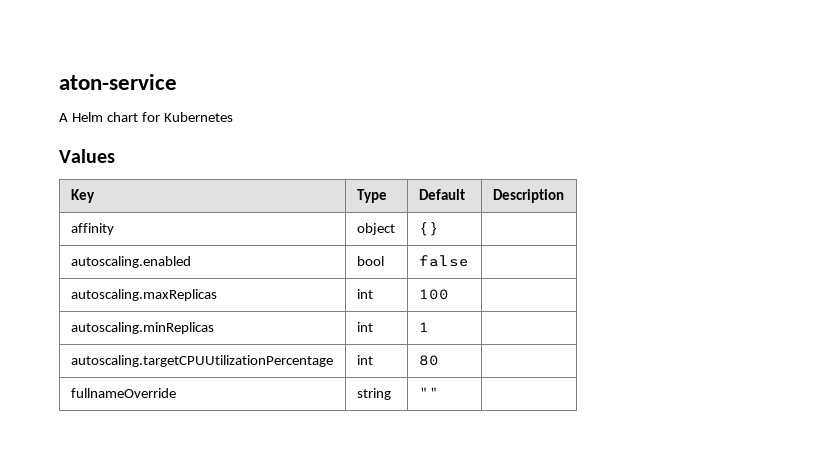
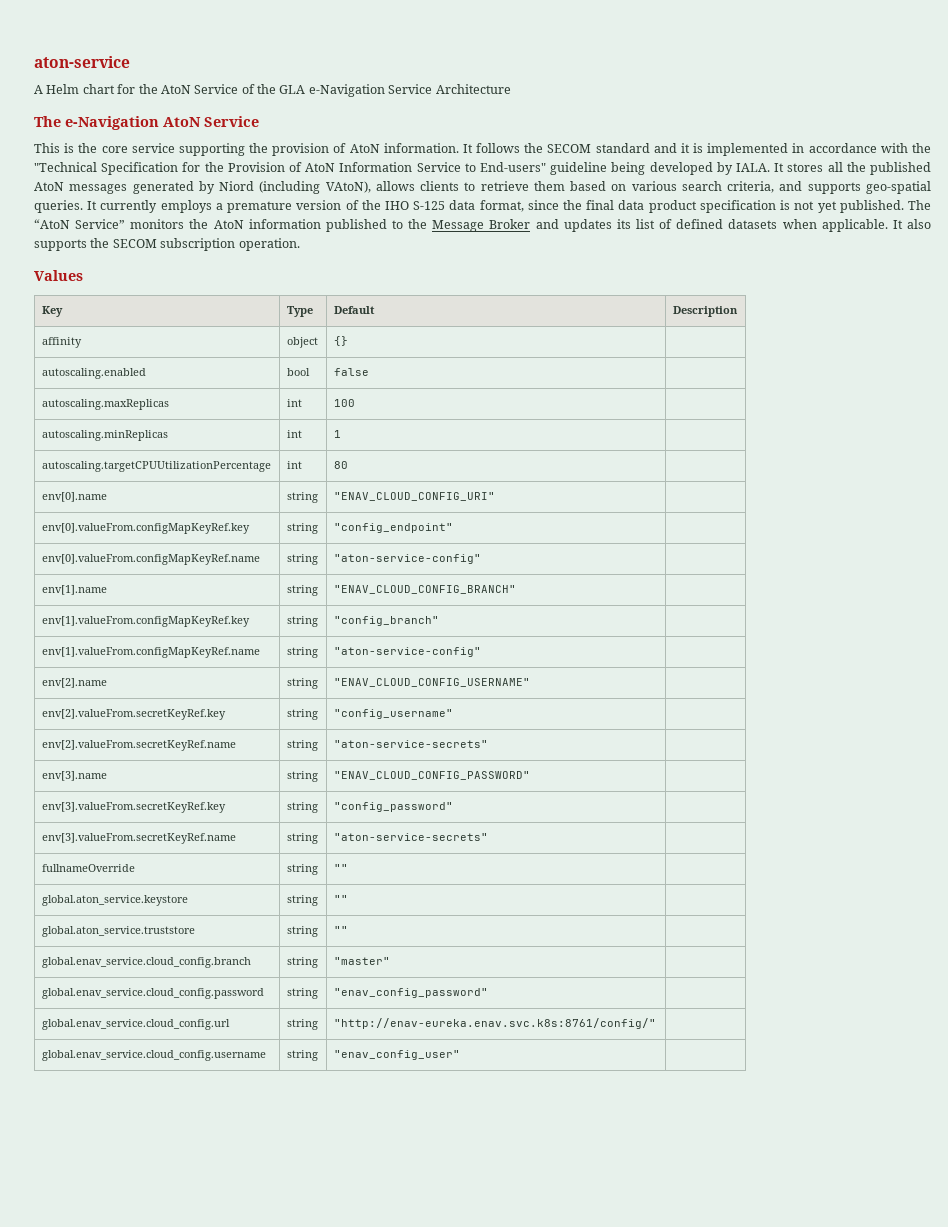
[163,112,233,122] Kubernetes -> [138,84,511,97] [34,116,259,130] [34,143,931,156] [34,162,932,175] [34,181,932,194] [34,200,932,213] [34,219,931,232] [34,238,300,251] the AtoN Service of the GLA e-Navigation Service Architecture // The e-Navigation AtoN Service // This is the core service supporting the provision of AtoN information. It follows the SECOM standard and it is implemented in accordance with the "Technical Specification for the Provision of AtoN Information Service to End-users" guideline being developed by IALA. It stores all the published AtoN messages generated by Niord (including VAtoN), allows clients to retrieve them based on various search criteria, and supports geo-spatial queries. It currently employs a premature version of the IHO S-125 data format, since the final data product specification is not yet published. The “AtoN Service” monitors the AtoN information published to the Message Broker and updates its list of defined datasets when applicable. It also supports the SECOM subscription operation.
[70,388,176,398] [356,388,391,400] [418,387,439,398] fullnameOverride | string | "" -> [41,492,107,502] [286,492,318,503] [333,492,495,501] [41,523,250,534] [286,523,318,534] [333,523,453,533] [41,554,260,565] [286,554,318,565] [333,554,481,564] [41,585,107,595] [286,585,318,596] [333,585,516,594] [41,616,250,627] [286,616,318,627] [333,616,439,626] [41,647,260,658] [286,647,318,658] [333,647,481,657] [41,678,107,688] [286,678,318,689] [333,678,530,687] [41,709,226,720] [286,709,318,720] [333,709,453,719] [41,740,236,751] [286,740,318,751] [333,740,488,748] [41,771,107,781] [286,771,318,782] [333,771,530,780] [41,802,226,813] [286,802,318,813] [333,802,453,812] [41,833,236,844] [286,833,318,844] [333,833,488,841] [41,864,135,872] [286,864,318,875] [333,864,348,872] [41,895,188,906] [286,895,318,906] [333,895,348,903] [41,926,195,937] [286,926,318,937] [333,926,348,934] [41,957,251,968] [286,957,318,968] [333,957,390,965] [41,988,264,999] [286,988,318,999] [333,988,488,998] [41,1019,230,1030] [286,1019,318,1030] [333,1018,656,1029] [41,1050,266,1061] [286,1050,318,1061] [333,1050,460,1060] env[0].name | string | "ENAV_CLOUD_CONFIG_URI" | // env[0].valueFrom.configMapKeyRef.key | string | "config_endpoint" | // env[0].valueFrom.configMapKeyRef.name | string | "aton-service-config" | // env[1].name | string | "ENAV_CLOUD_CONFIG_BRANCH" | // env[1].valueFrom.configMapKeyRef.key | string | "config_branch" | // env[1].valueFrom.configMapKeyRef.name | string | "aton-service-config" | // env[2].name | string | "ENAV_CLOUD_CONFIG_USERNAME" | // env[2].valueFrom.secretKeyRef.key | string | "config_username" | // env[2].valueFrom.secretKeyRef.name | string | "aton-service-secrets" | // env[3].name | string | "ENAV_CLOUD_CONFIG_PASSWORD" | // env[3].valueFrom.secretKeyRef.key | string | "config_password" | // env[3].valueFrom.secretKeyRef.name | string | "aton-service-secrets" | // fullnameOverride | string | "" | // global.aton_service.keystore | string | "" | // global.aton_service.truststore | string | "" | // global.enav_service.cloud_config.branch | string | "master" | // global.enav_service.cloud_config.password | string | "enav_config_password" | // global.enav_service.cloud_config.url | string | "http://enav-eureka.enav.svc.k8s:8761/config/" | // global.enav_service.cloud_config.username | string | "enav_config_user"

